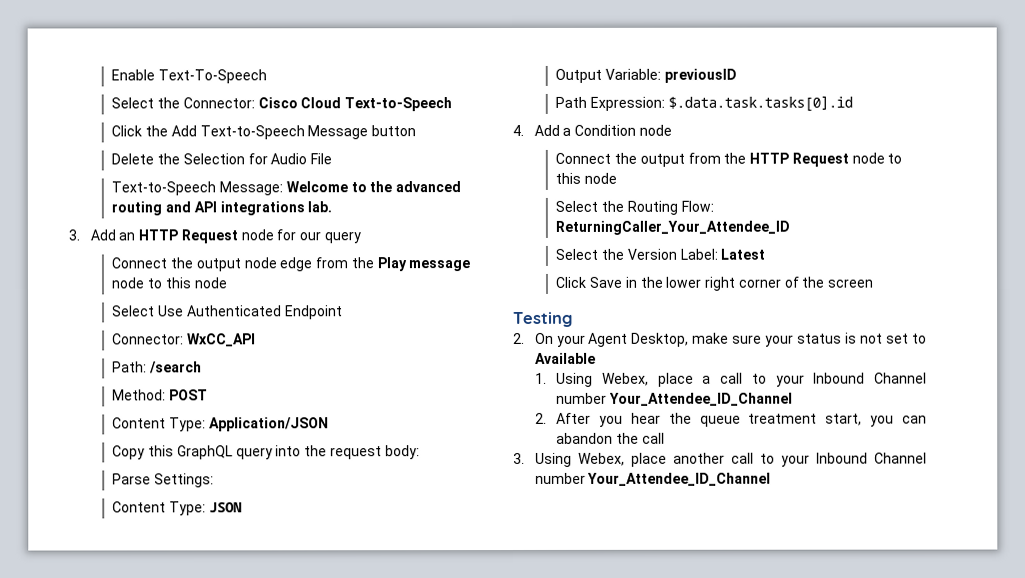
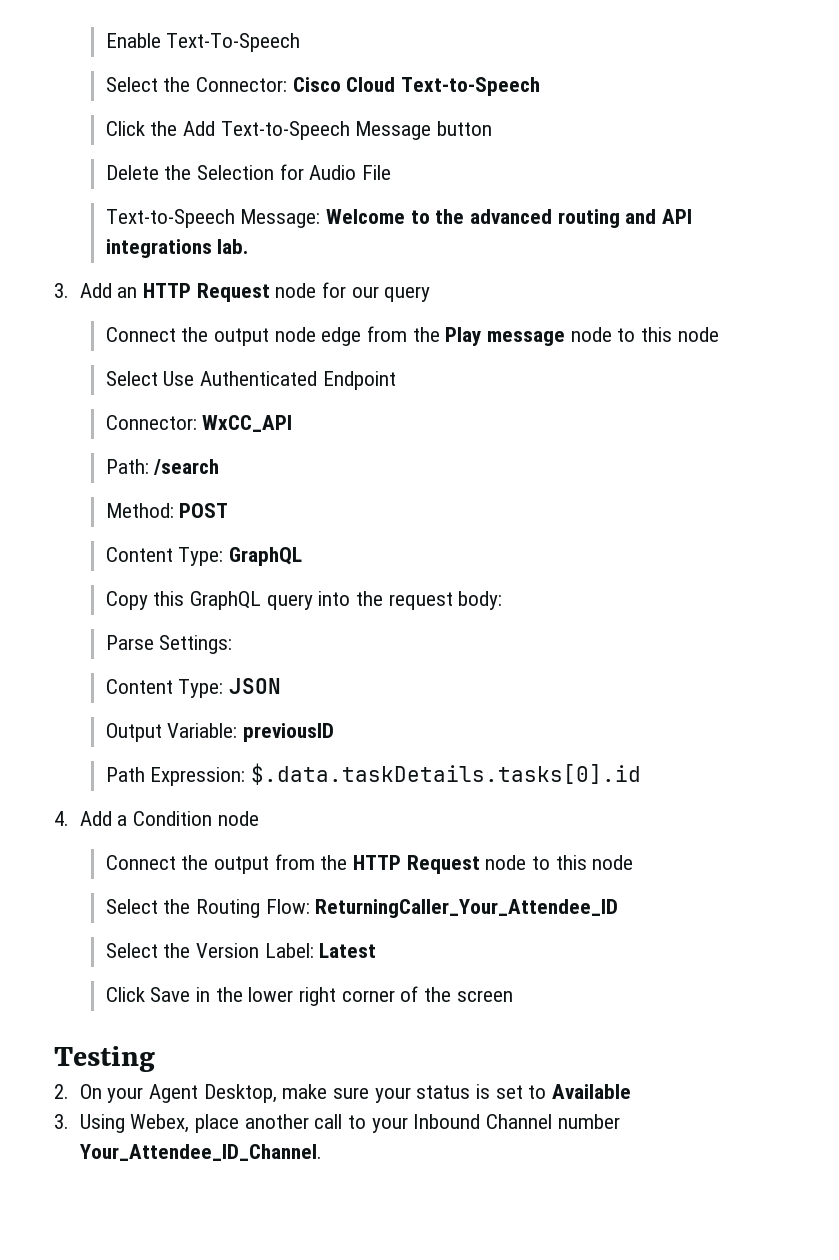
[208,417,329,432] Application/JSON -> [228,547,302,566] GraphQL
[667,95,853,112] $.data.task.tasks[0].id -> [250,763,641,785] $.data.taskDetails.tasks[0].id
[860,333,884,344] not -> (491, 1091) none
[534,372,927,387] [556,392,793,406] [534,412,927,427] [556,432,665,444] // 1. Using Webex, place a call to your Inbound Channel number Your_Attendee_ID_Channel // 2. After you hear the queue treatment start, you can abandon the call -> (632, 1091) none
[587,472,772,486] Your_Attendee_ID_Channel -> [79,1144,322,1161] Your_Attendee_ID_Channel.

